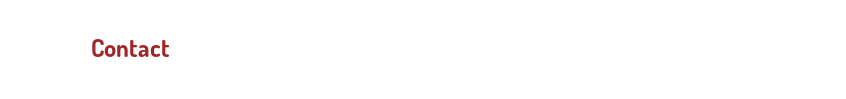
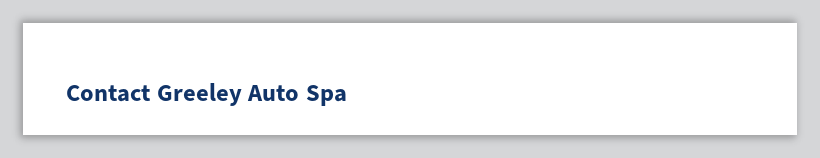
(170, 48) none -> [156,83,347,106] Greeley Auto Spa

